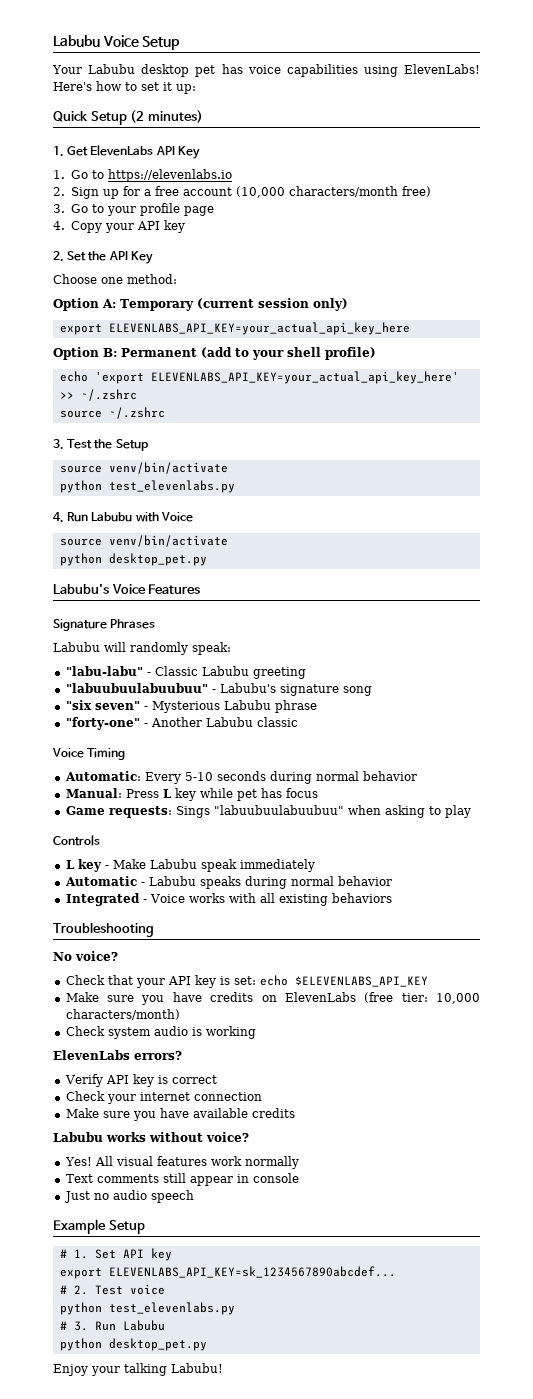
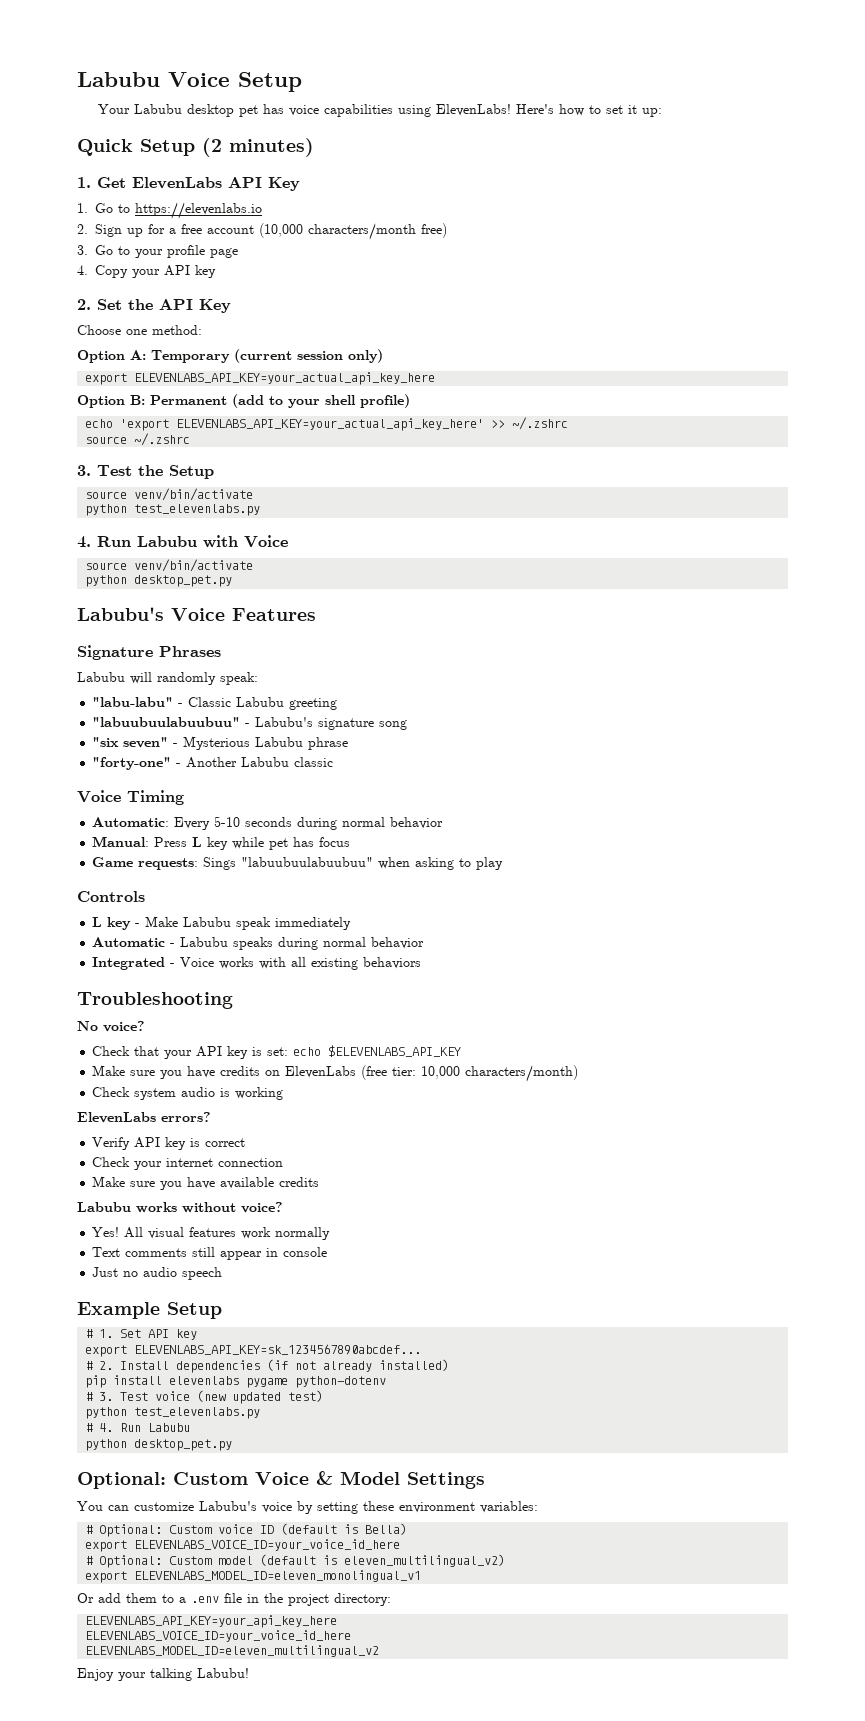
(88, 1290) none -> [120,1359,450,1373] [85,1375,387,1388] [85,1392,114,1401] Install dependencies (if not already installed) // pip install elevenlabs pygame python-dotenv // # 3.
(165, 1289) none -> [197,1390,324,1404] (new updated test)
[73,1321,88,1331] 3. -> [99,1423,114,1432] 4.
(207, 1344) none -> [77,1471,485,1489] [77,1501,538,1514] [85,1523,408,1537] [85,1539,401,1552] [85,1554,506,1568] [85,1570,422,1583] [77,1593,391,1606] [85,1615,338,1628] [85,1630,352,1642] [85,1645,380,1657] // Optional: Custom Voice & Model Settings // You can customize Labubu's voice by setting these environment variables: // # Optional: Custom voice ID (default is Bella) // export ELEVENLABS_VOICE_ID=your_voice_id_here // # Optional: Custom model (default is eleven_multilingual_v2) // export ELEVENLABS_MODEL_ID=eleven_monolingual_v1 // Or add them to a .env file in the project directory: // ELEVENLABS_API_KEY=your_api_key_here // ELEVENLABS_VOICE_ID=your_voice_id_here // ELEVENLABS_MODEL_ID=eleven_multilingual_v2

